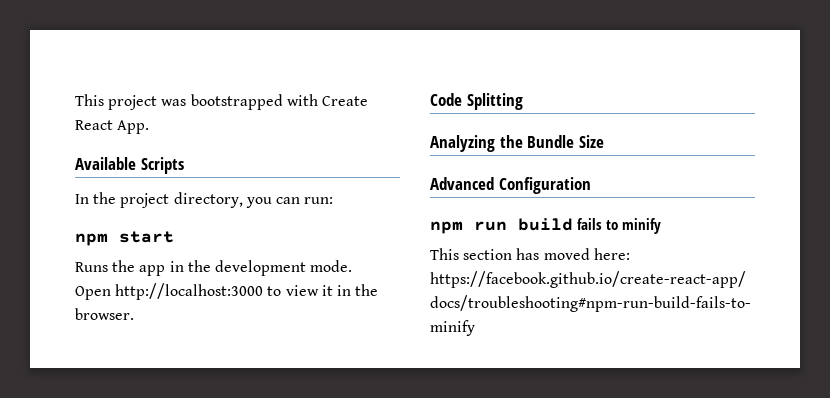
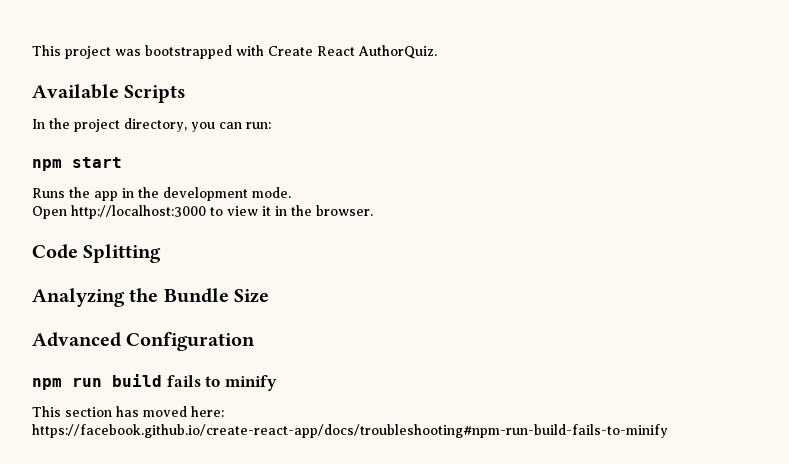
[117,120,150,134] App. -> [358,45,437,59] AuthorQuiz.

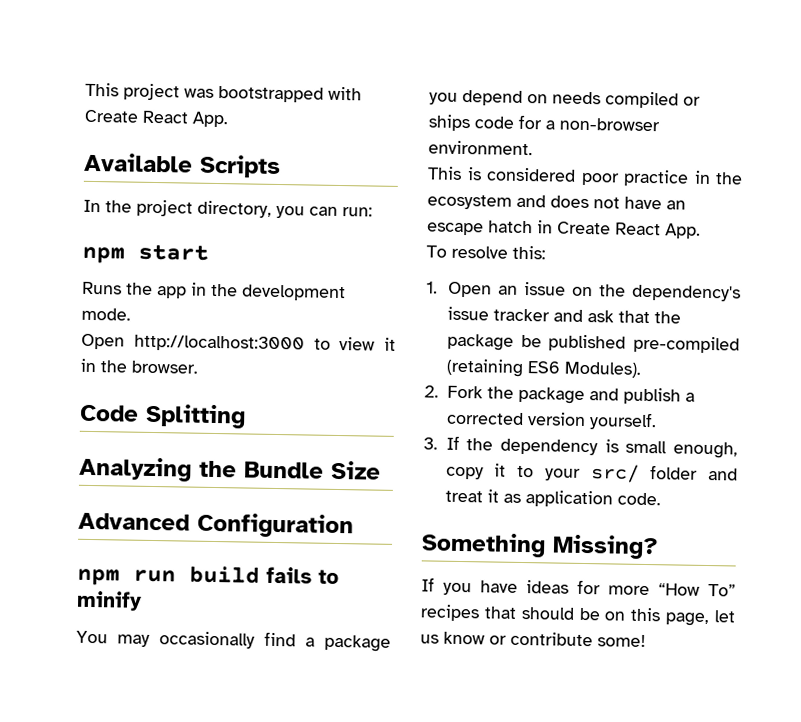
[358,45,437,59] AuthorQuiz. -> [192,111,229,128] App.
[32,406,224,417] [32,424,668,438] This section has moved here: https://facebook.github.io/create-react-app/docs/troubleshooting#npm-run-build-fails-to-minify -> [76,630,391,652] [429,89,701,109] [428,114,660,132] [428,140,533,156] [427,166,743,187] [427,194,686,210] [427,220,701,239] [426,245,546,260] [426,281,741,302] [447,306,682,324] [447,333,740,354] [446,358,643,378] [424,385,695,405] [445,411,657,431] [423,435,738,459] [445,463,738,483] [444,489,661,508] [421,532,659,560] [421,577,736,597] [420,604,735,627] [420,631,646,648] You may occasionally find a package you depend on needs compiled or ships code for a non-browser environment. // This is considered poor practice in the ecosystem and does not have an escape hatch in Create React App. // To resolve this: // 1. Open an issue on the dependency's issue tracker and ask that the package be published pre-compiled (retaining ES6 Modules). // 2. Fork the package and publish a corrected version yourself. // 3. If the dependency is small enough, copy it to your src/ folder and treat it as application code. // Something Missing? // If you have ideas for more “How To” recipes that should be on this page, let us know or contribute some!

